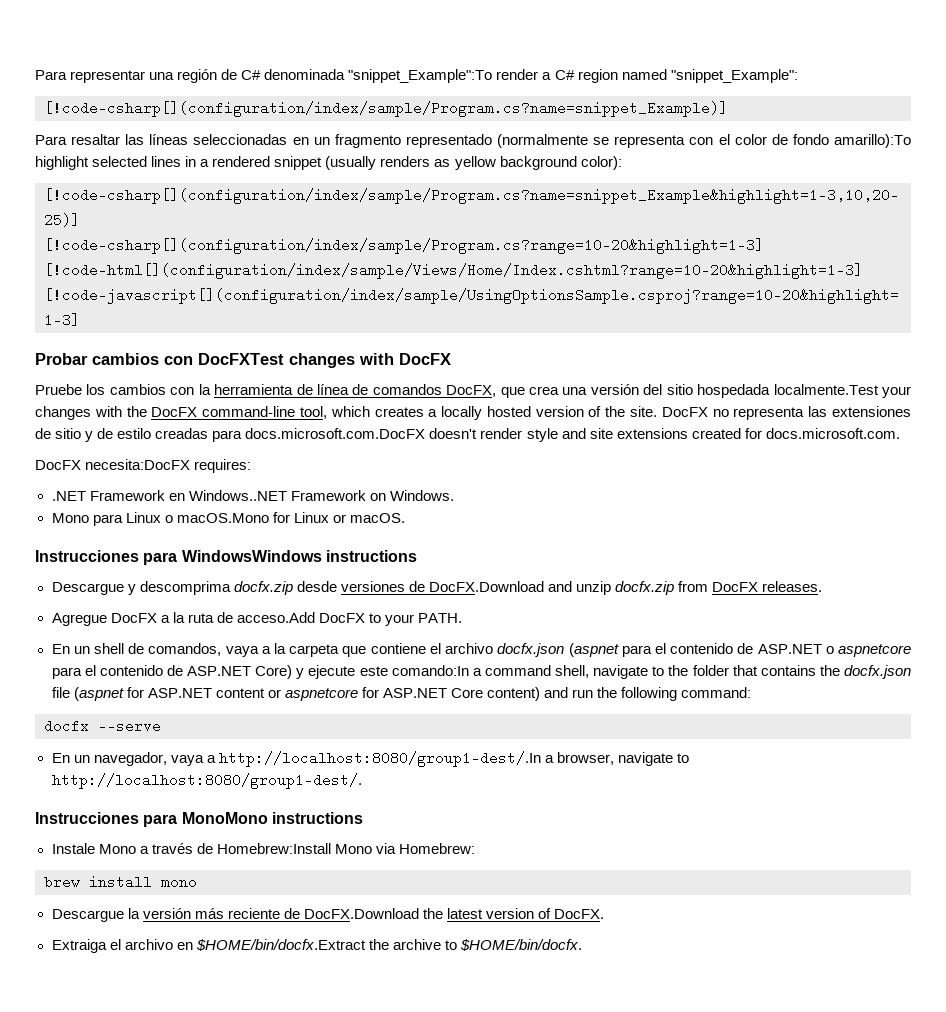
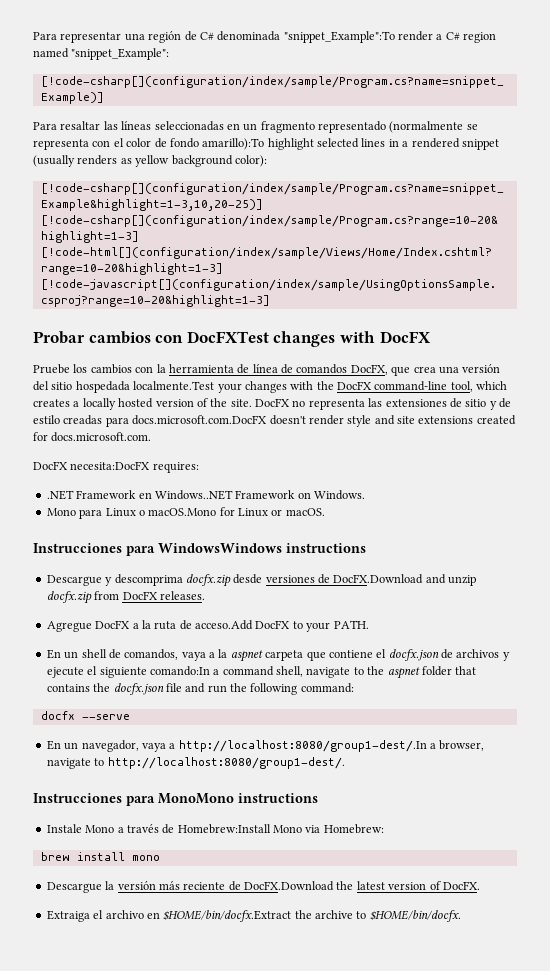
(287, 648) none -> [230,650,263,662] aspnet
[445,643,911,657] [51,665,388,679] archivo docfx.json (aspnet para el contenido de ASP.NET o aspnetcore para el contenido de ASP.NET Core) y ejecute este -> [388,649,510,661] [46,666,147,678] docfx.json de archivos y ejecute el siguiente
(689, 670) none -> [387,667,420,679] aspnet
[73,687,540,701] (aspnet for ASP.NET content or aspnetcore for ASP.NET Core content) -> (182, 687) none

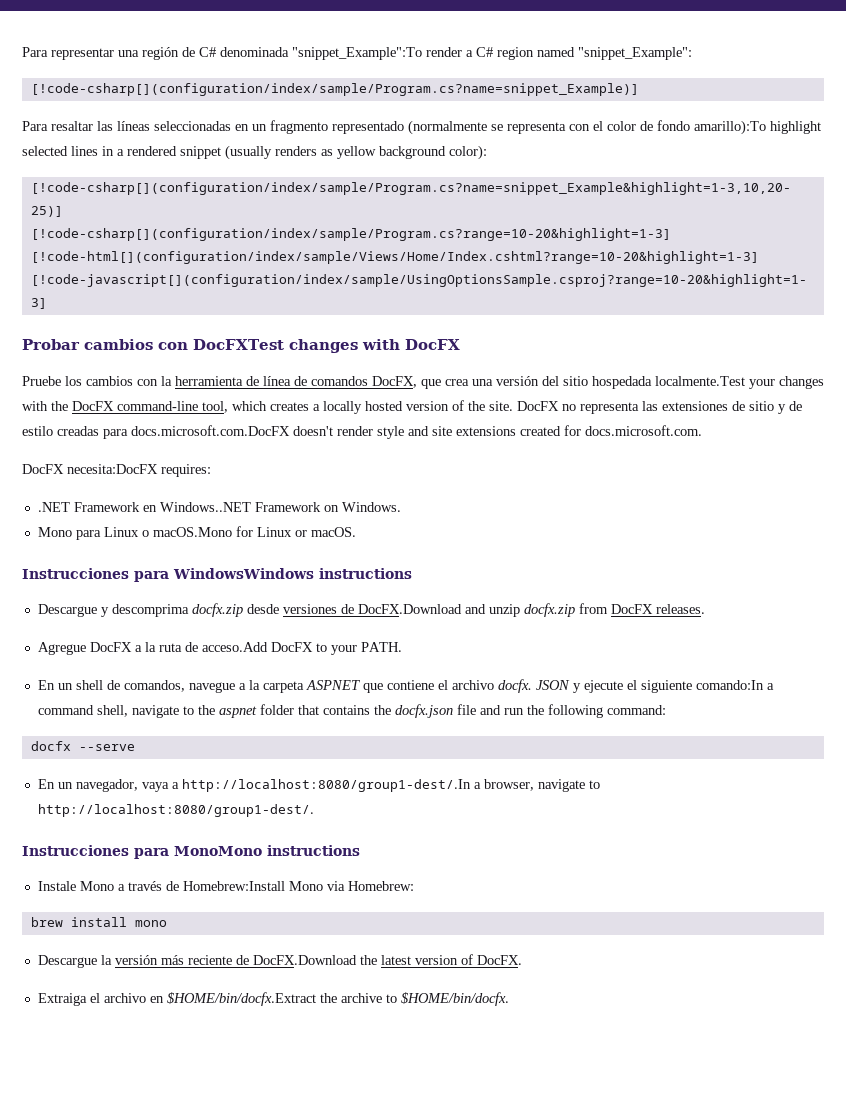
[181,649,304,662] vaya a la aspnet carpeta -> [188,680,360,693] navegue a la carpeta ASPNET
[388,649,500,661] docfx.json de archivos -> [451,679,570,693] archivo docfx. JSON

